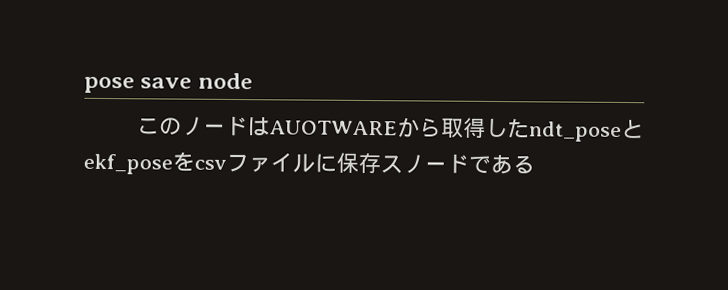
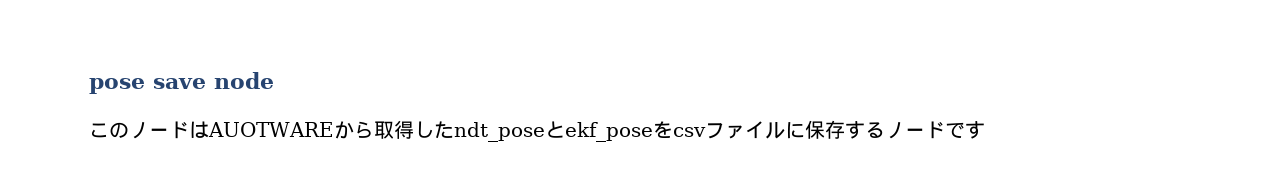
[380,155,403,174] ス -> [844,121,885,139] する
[490,153,535,175] ある -> [964,121,985,139] す

